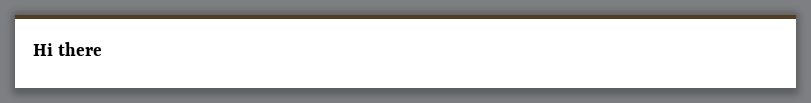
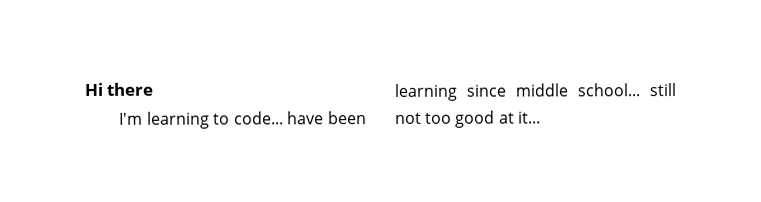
(103, 49) none -> [119,111,367,129] [394,83,676,101] [395,110,541,128] // I'm learning to code... have been learning since middle school... still not too good at it...

